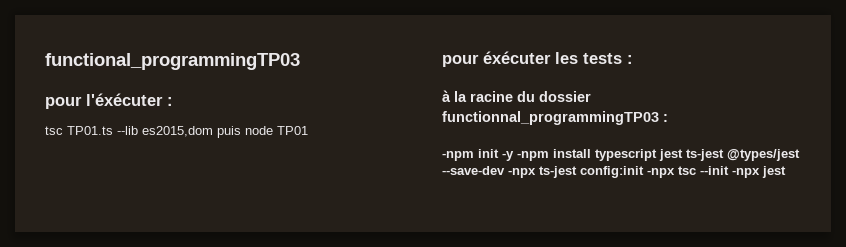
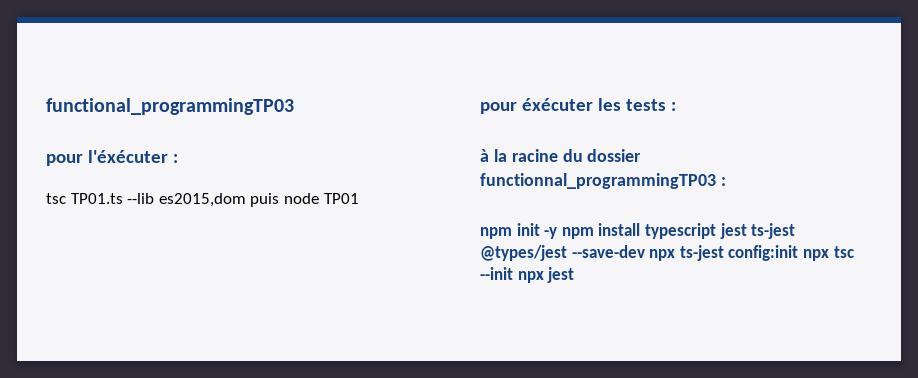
[442,151,474,161] -npm -> [480,227,512,239] npm
[517,151,549,161] -npm -> [561,227,594,239] npm
[508,168,536,178] -npx -> [649,249,676,261] npx
[647,168,675,178] -npx -> [802,249,829,261] npx
[732,168,760,178] -npx -> [517,271,544,283] npx

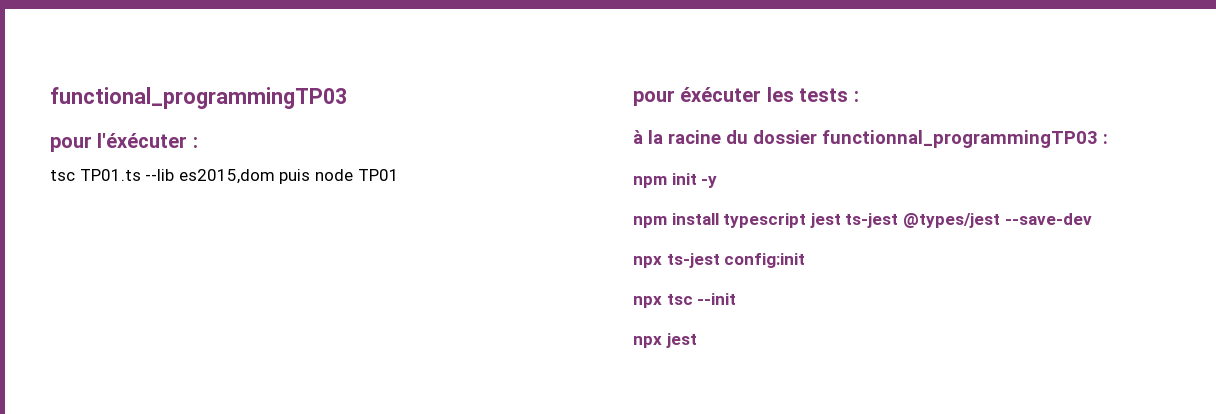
(558, 233) none -> (718, 182) //
(645, 251) none -> (1092, 219) //
(799, 253) none -> (806, 260) //
(513, 273) none -> (737, 299) //

